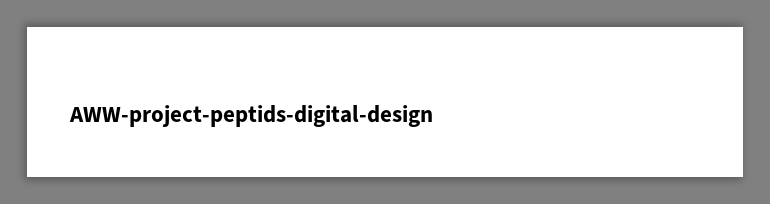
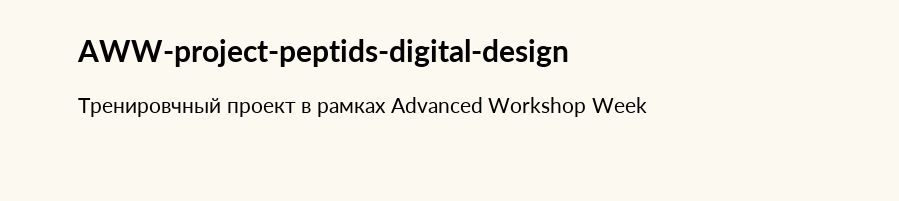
(433, 116) none -> [78,97,648,117] // Тренировчный проект в рамках Advanced Workshop Week

